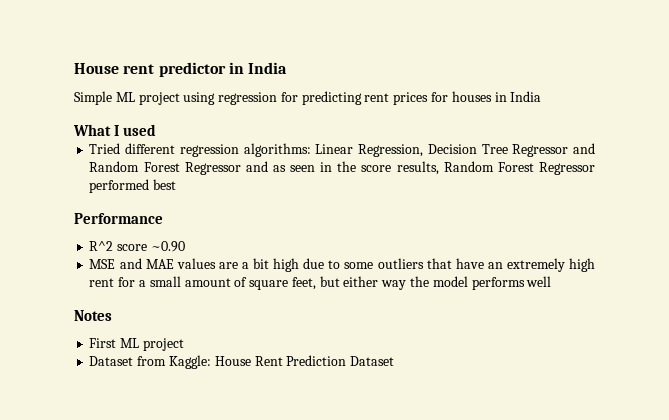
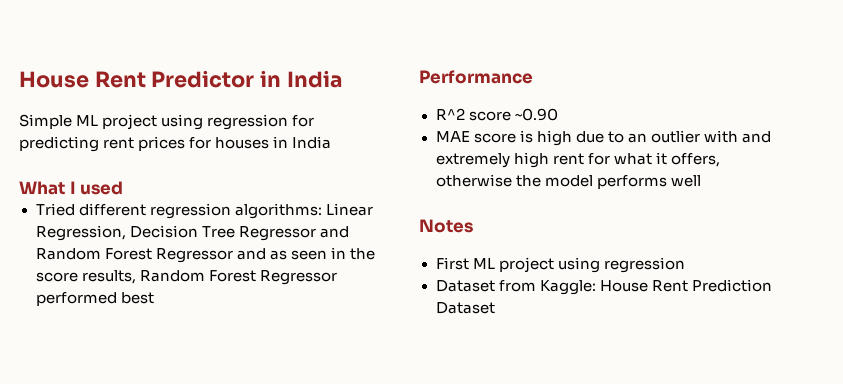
[74,62,226,77] House rent predictor -> [19,70,255,88] House Rent Predictor
[89,258,596,272] [89,276,407,290] MSE and MAE values are a bit high due to some outliers that have an extremely high rent for a small amount of square feet, but either way -> [435,130,771,146] [435,152,720,168] [435,174,512,187] MAE score is high due to an outlier with and extremely high rent for what it offers, otherwise
(184, 344) none -> [557,257,685,273] using regression

